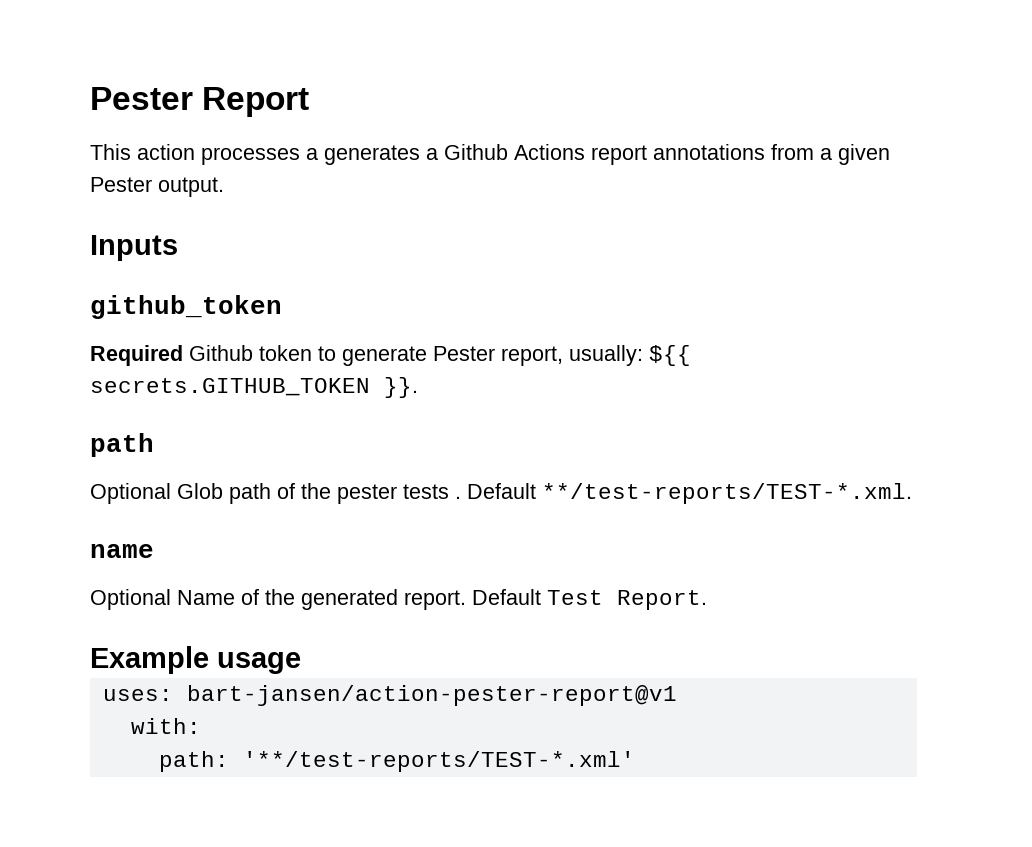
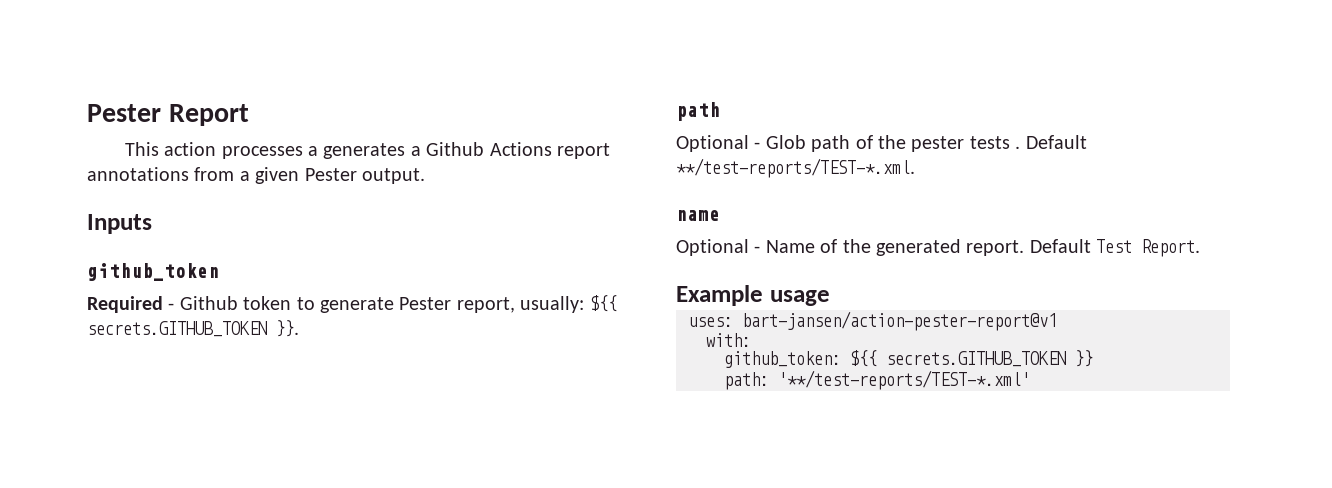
(183, 355) none -> [168,303,175,310] -
(171, 493) none -> [754,142,761,149] -
(171, 599) none -> [754,246,761,253] -
(201, 726) none -> [724,350,1093,368] // github_token: ${{ secrets.GITHUB_TOKEN }}

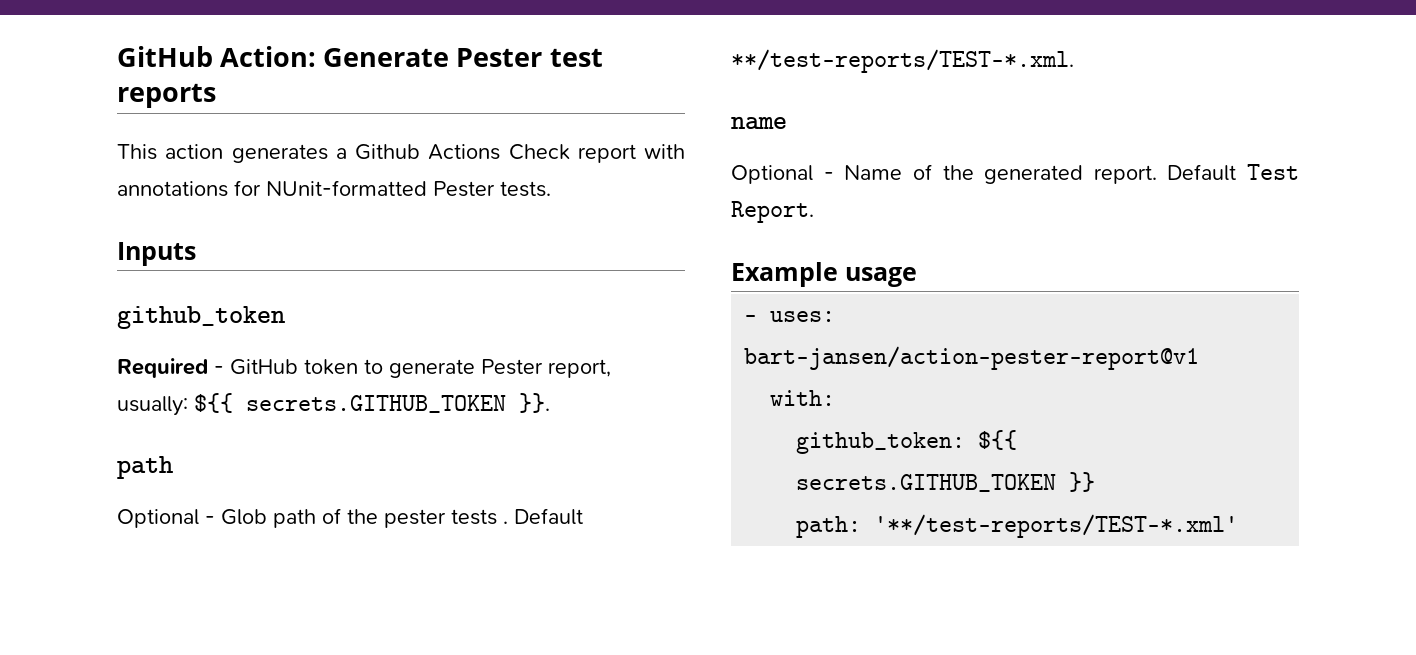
[87,104,249,126] Pester Report -> [117,46,603,67] [117,83,216,108] GitHub Action: Generate Pester test reports
[221,146,318,159] processes a -> (224, 151) none
[556,143,610,159] [87,167,425,184] report annotations from a given Pester output. -> [508,144,685,163] [117,180,551,197] Check report with annotations for NUnit-formatted Pester tests.
[179,296,238,310] Github -> [230,359,298,375] GitHub
(830, 298) none -> [744,315,758,322] -

